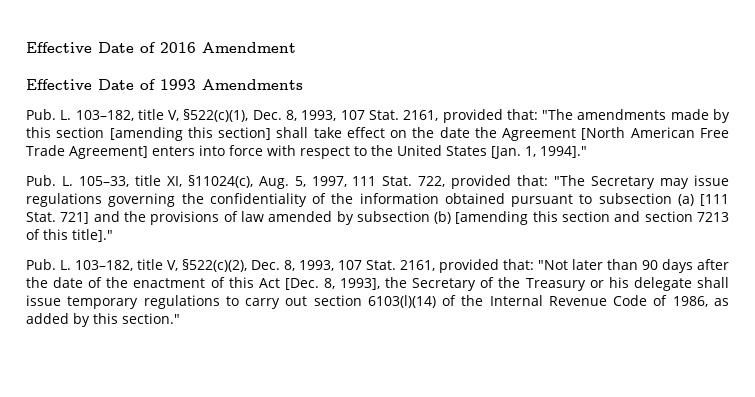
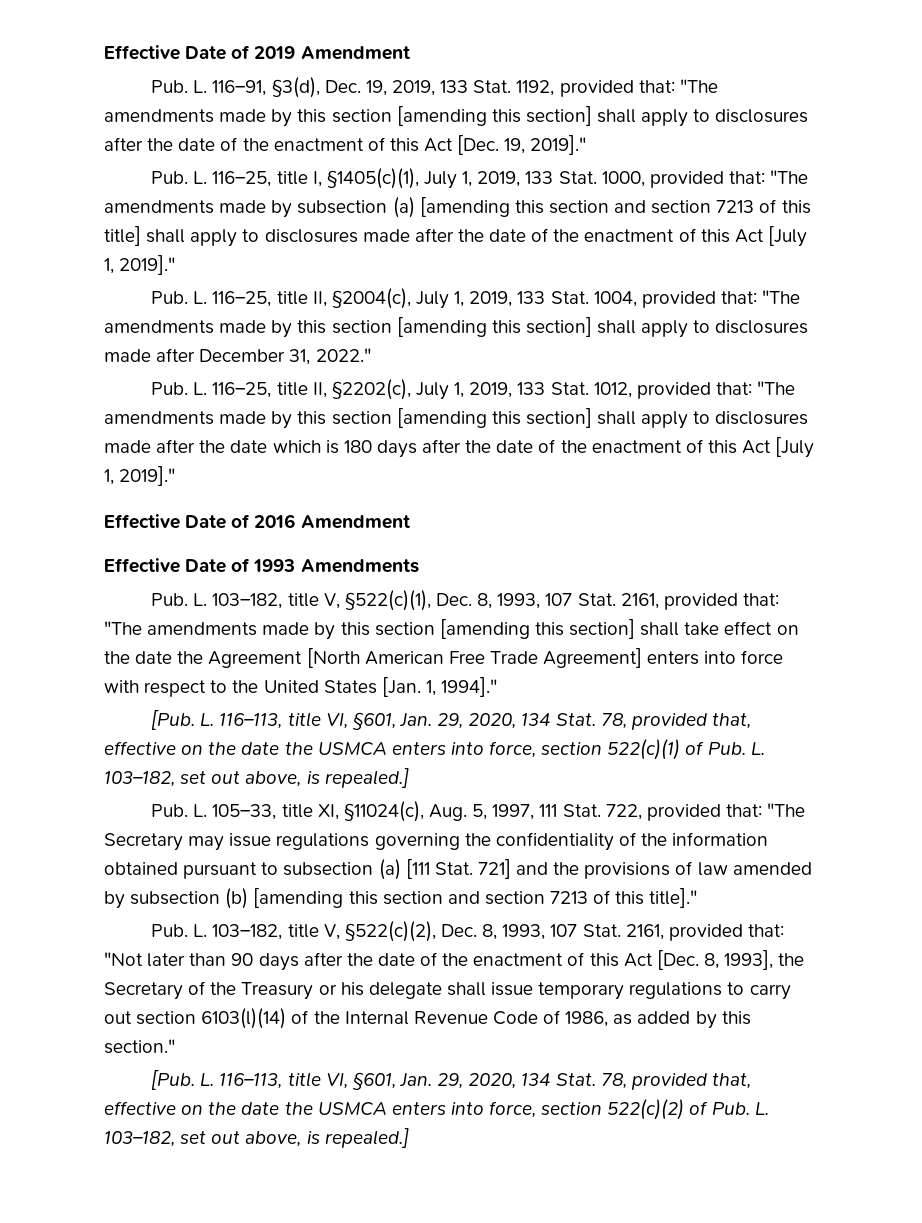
[26,42,156,53] Effective Date of -> [104,45,410,60] [151,77,718,98] [104,106,809,127] [104,135,587,155] [151,168,809,189] [104,197,811,218] [104,226,807,247] [104,255,176,275] [151,288,801,309] [104,317,809,338] [104,348,371,365] [151,379,796,400] [104,408,809,429] [104,437,815,458] [104,466,176,486] [104,514,251,529] Effective Date of 2019 Amendment // Pub. L. 116–91, §3(d), Dec. 19, 2019, 133 Stat. 1192, provided that: "The amendments made by this section [amending this section] shall apply to disclosures after the date of the enactment of this Act [Dec. 19, 2019]." // Pub. L. 116–25, title I, §1405(c)(1), July 1, 2019, 133 Stat. 1000, provided that: "The amendments made by subsection (a) [amending this section and section 7213 of this title] shall apply to disclosures made after the date of the enactment of this Act [July 1, 2019]." // Pub. L. 116–25, title II, §2004(c), July 1, 2019, 133 Stat. 1004, provided that: "The amendments made by this section [amending this section] shall apply to disclosures made after December 31, 2022." // Pub. L. 116–25, title II, §2202(c), July 1, 2019, 133 Stat. 1012, provided that: "The amendments made by this section [amending this section] shall apply to disclosures made after the date which is 180 days after the date of the enactment of this Act [July 1, 2019]." // Effective Date of
(588, 152) none -> [151,710,751,730] [104,739,765,760] [104,768,409,788] // [Pub. L. 116–113, title VI, §601, Jan. 29, 2020, 134 Stat. 78, provided that, effective on the date the USMCA enters into force, section 522(c)(1) of Pub. L. 103–182, set out above, is repealed.]
(180, 318) none -> [151,1070,751,1090] [104,1099,769,1120] [104,1128,409,1148] // [Pub. L. 116–113, title VI, §601, Jan. 29, 2020, 134 Stat. 78, provided that, effective on the date the USMCA enters into force, section 522(c)(2) of Pub. L. 103–182, set out above, is repealed.]

